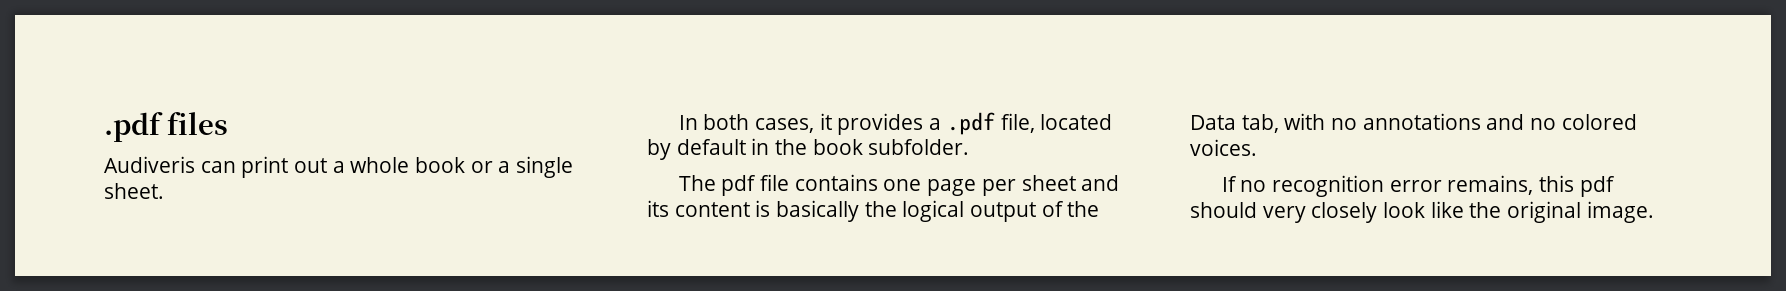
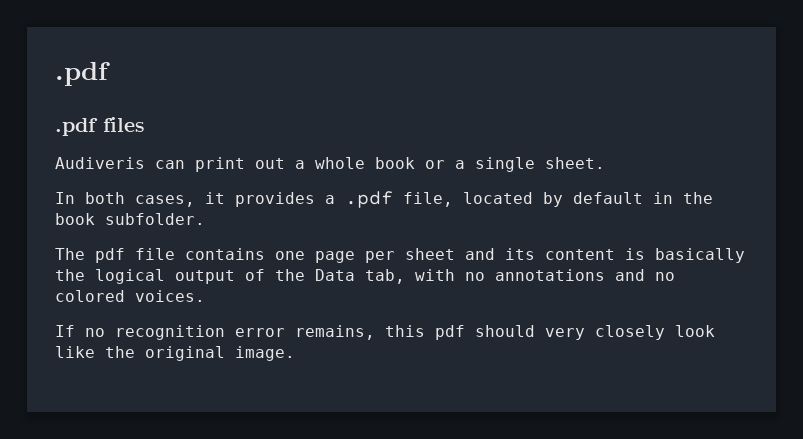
[104,112,163,142] .pdf -> [55,62,110,86] [55,118,98,136] .pdf // .pdf

